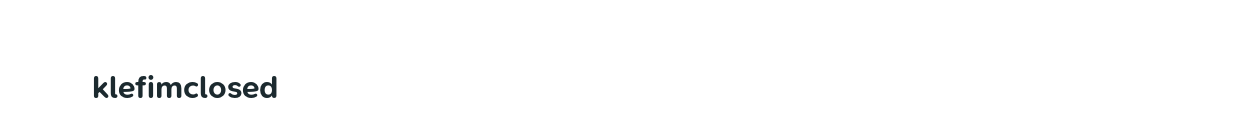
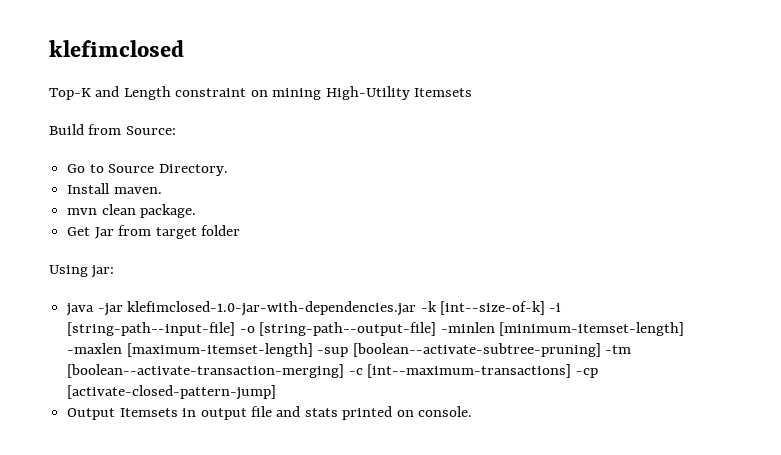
(278, 87) none -> [49,86,473,100] [49,124,176,135] [67,164,228,176] [67,183,162,194] [67,204,197,218] [67,225,240,239] [49,265,115,278] [66,301,562,316] [67,322,684,336] [67,343,631,357] [67,364,598,378] [67,385,277,400] [67,406,473,420] // Top-K and Length constraint on mining High-Utility Itemsets // Build from Source: // Go to Source Directory. // Install maven. // mvn clean package. // Get Jar from target folder // Using jar: // java -jar klefimclosed-1.0-jar-with-dependencies.jar -k [int--size-of-k] -i [string-path--input-file] -o [string-path--output-file] -minlen [minimum-itemset-length] -maxlen [maximum-itemset-length] -sup [boolean--activate-subtree-pruning] -tm [boolean--activate-transaction-merging] -c [int--maximum-transactions] -cp [activate-closed-pattern-jump] // Output Itemsets in output file and stats printed on console.

